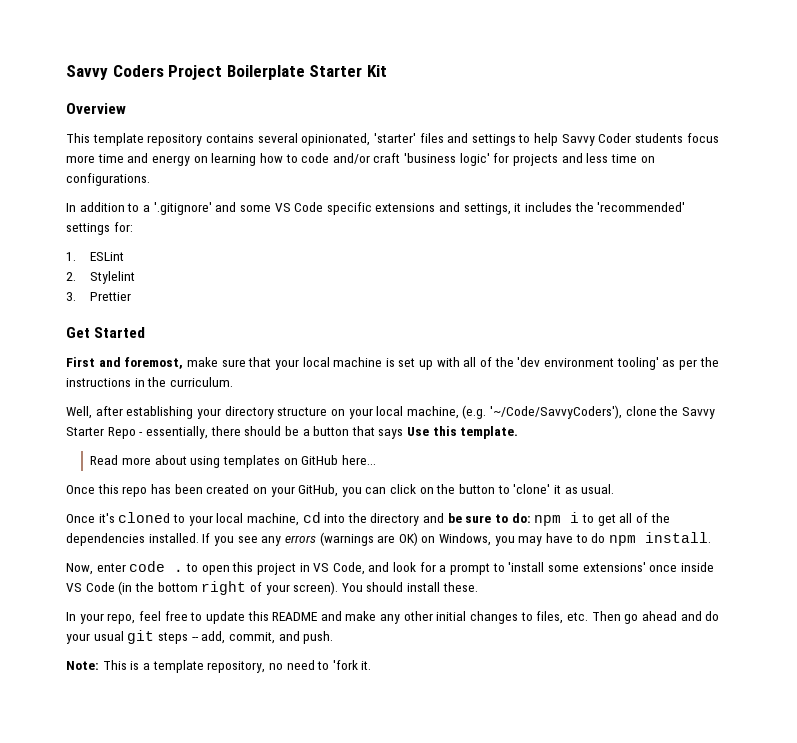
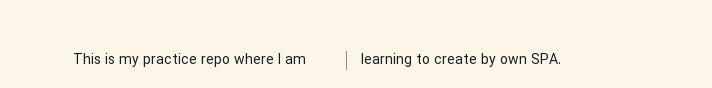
[66,65,387,80] [66,103,126,114] [66,133,719,146] [66,153,655,166] [66,173,150,186] [66,202,686,215] [66,222,133,235] [66,252,125,261] [66,271,136,284] [66,292,132,301] [66,327,146,338] [66,357,719,370] [66,377,233,387] [66,405,716,419] [66,426,519,439] [90,455,376,468] [66,484,615,497] [66,512,670,526] [66,532,711,546] [66,561,714,575] [66,581,478,595] [66,611,720,624] [66,630,334,644] [66,660,372,673] Savvy Coders Project Boilerplate Starter Kit // Overview // This template repository contains several opinionated, 'starter' files and settings to help Savvy Coder students focus more time and energy on learning how to code and/or craft 'business logic' for projects and less time on configurations. // In addition to a '.gitignore' and some VS Code specific extensions and settings, it includes the 'recommended' settings for: // 1. ESLint // 2. Stylelint // 3. Prettier // Get Started // First and foremost, make sure that your local machine is set up with all of the 'dev environment tooling' as per the instructions in the curriculum. // Well, after establishing your directory structure on your local machine, (e.g. '~/Code/SavvyCoders'), clone the Savvy Starter Repo - essentially, there should be a button that says Use this template. // Read more about using templates on GitHub here... // Once this repo has been created on your GitHub, you can click on the button to 'clone' it as usual. // Once it's cloned to your local machine, cd into the directory and be sure to do: npm i to get all of the dependencies installed. If you see any errors (warnings are OK) on Windows, you may have to do npm install. // Now, enter code . to open this project in VS Code, and look for a prompt to 'install some extensions' once inside VS Code (in the bottom right of your screen). You should install these. // In your repo, feel free to update this README and make any other initial changes to files, etc. Then go ahead and do your usual git steps -- add, commit, and push. // Note: This is a template repository, no need to 'fork it. -> [72,53,561,67] This is my practice repo where I am learning to create by own SPA.

